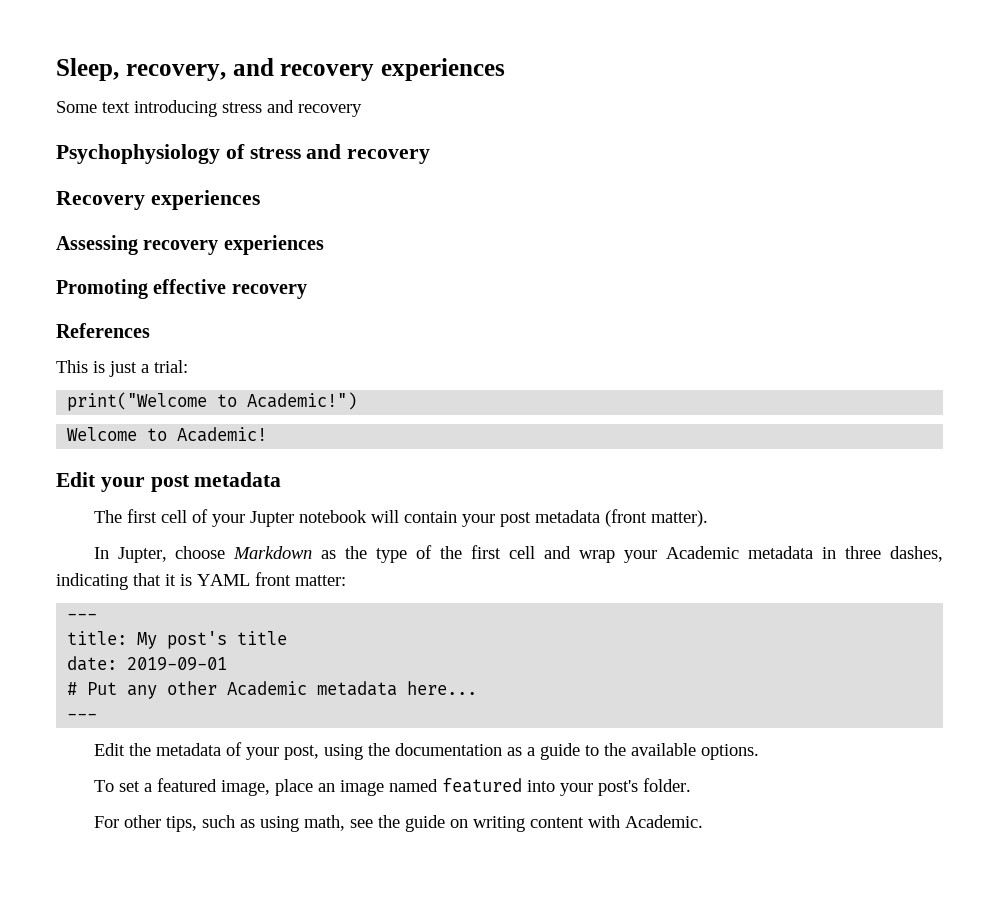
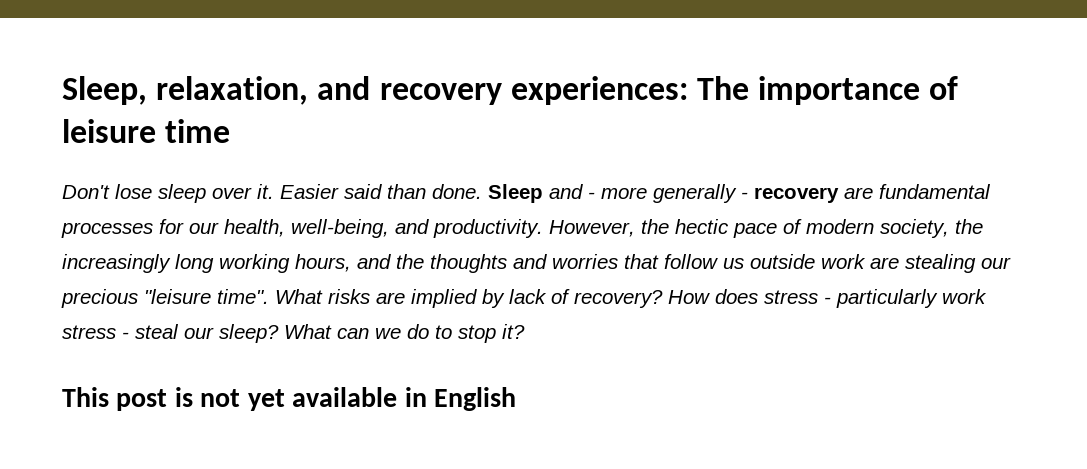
[125,58,505,81] [56,100,362,117] [56,144,431,164] [56,190,260,210] [56,235,324,255] [56,279,307,299] [56,323,150,338] [56,360,188,377] [67,392,358,411] [67,427,268,442] [56,472,282,492] [93,509,708,527] [93,545,943,563] [56,572,346,590] [67,613,98,620] [67,631,288,649] [67,656,228,671] [67,681,478,699] [67,713,98,720] [93,742,759,760] [93,778,691,796] [93,815,703,832] recovery, and recovery experiences // Some text introducing stress and recovery // Psychophysiology of stress and recovery // Recovery experiences // Assessing recovery experiences // Promoting effective recovery // References // This is just a trial: // print("Welcome to Academic!") // Welcome to Academic! // Edit your post metadata // The first cell of your Jupter notebook will contain your post metadata (front matter). // In Jupter, choose Markdown as the type of the first cell and wrap your Academic metadata in three dashes, indicating that it is YAML front matter: // --- // title: My post's title // date: 2019-09-01 // # Put any other Academic metadata here... // --- // Edit the metadata of your post, using the documentation as a guide to the available options. // To set a featured image, place an image named featured into your post's folder. // For other tips, such as using math, see the guide on writing content with Academic. -> [156,76,959,105] [62,119,231,143] [62,184,991,203] [61,219,983,238] [62,254,1011,273] [61,289,987,308] [62,324,525,343] [62,387,516,411] relaxation, and recovery experiences: The importance of leisure time // Don't lose sleep over it. Easier said than done. Sleep and - more generally - recovery are fundamental processes for our health, well-being, and productivity. However, the hectic pace of modern society, the increasingly long working hours, and the thoughts and worries that follow us outside work are stealing our precious "leisure time". What risks are implied by lack of recovery? How does stress - particularly work stress - steal our sleep? What can we do to stop it? // This post is not yet available in English

